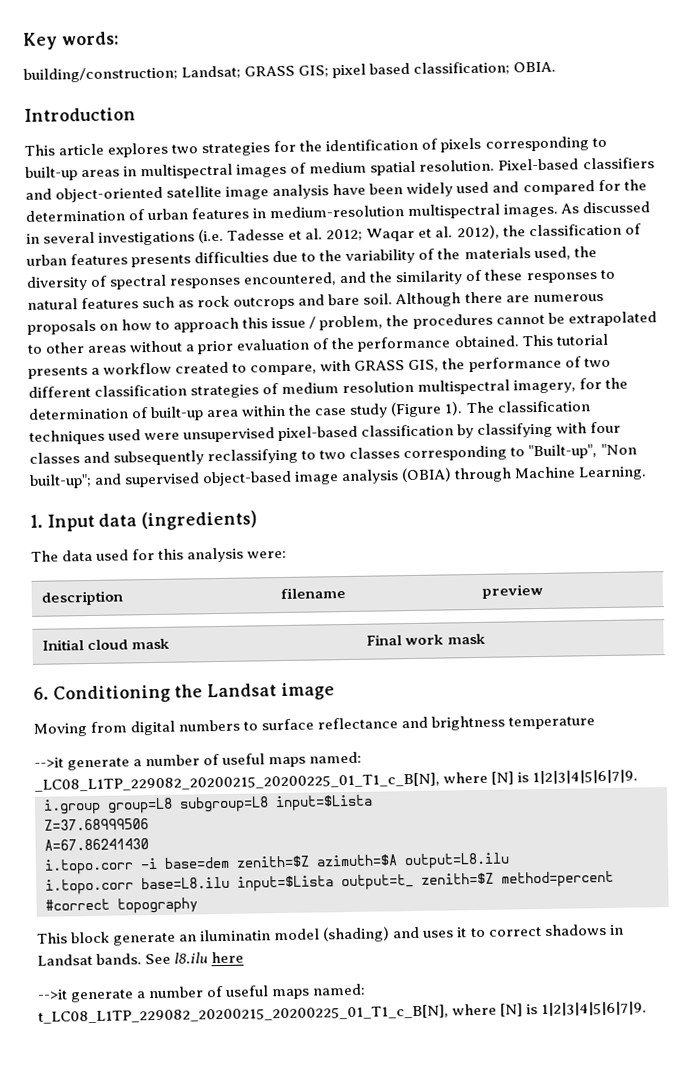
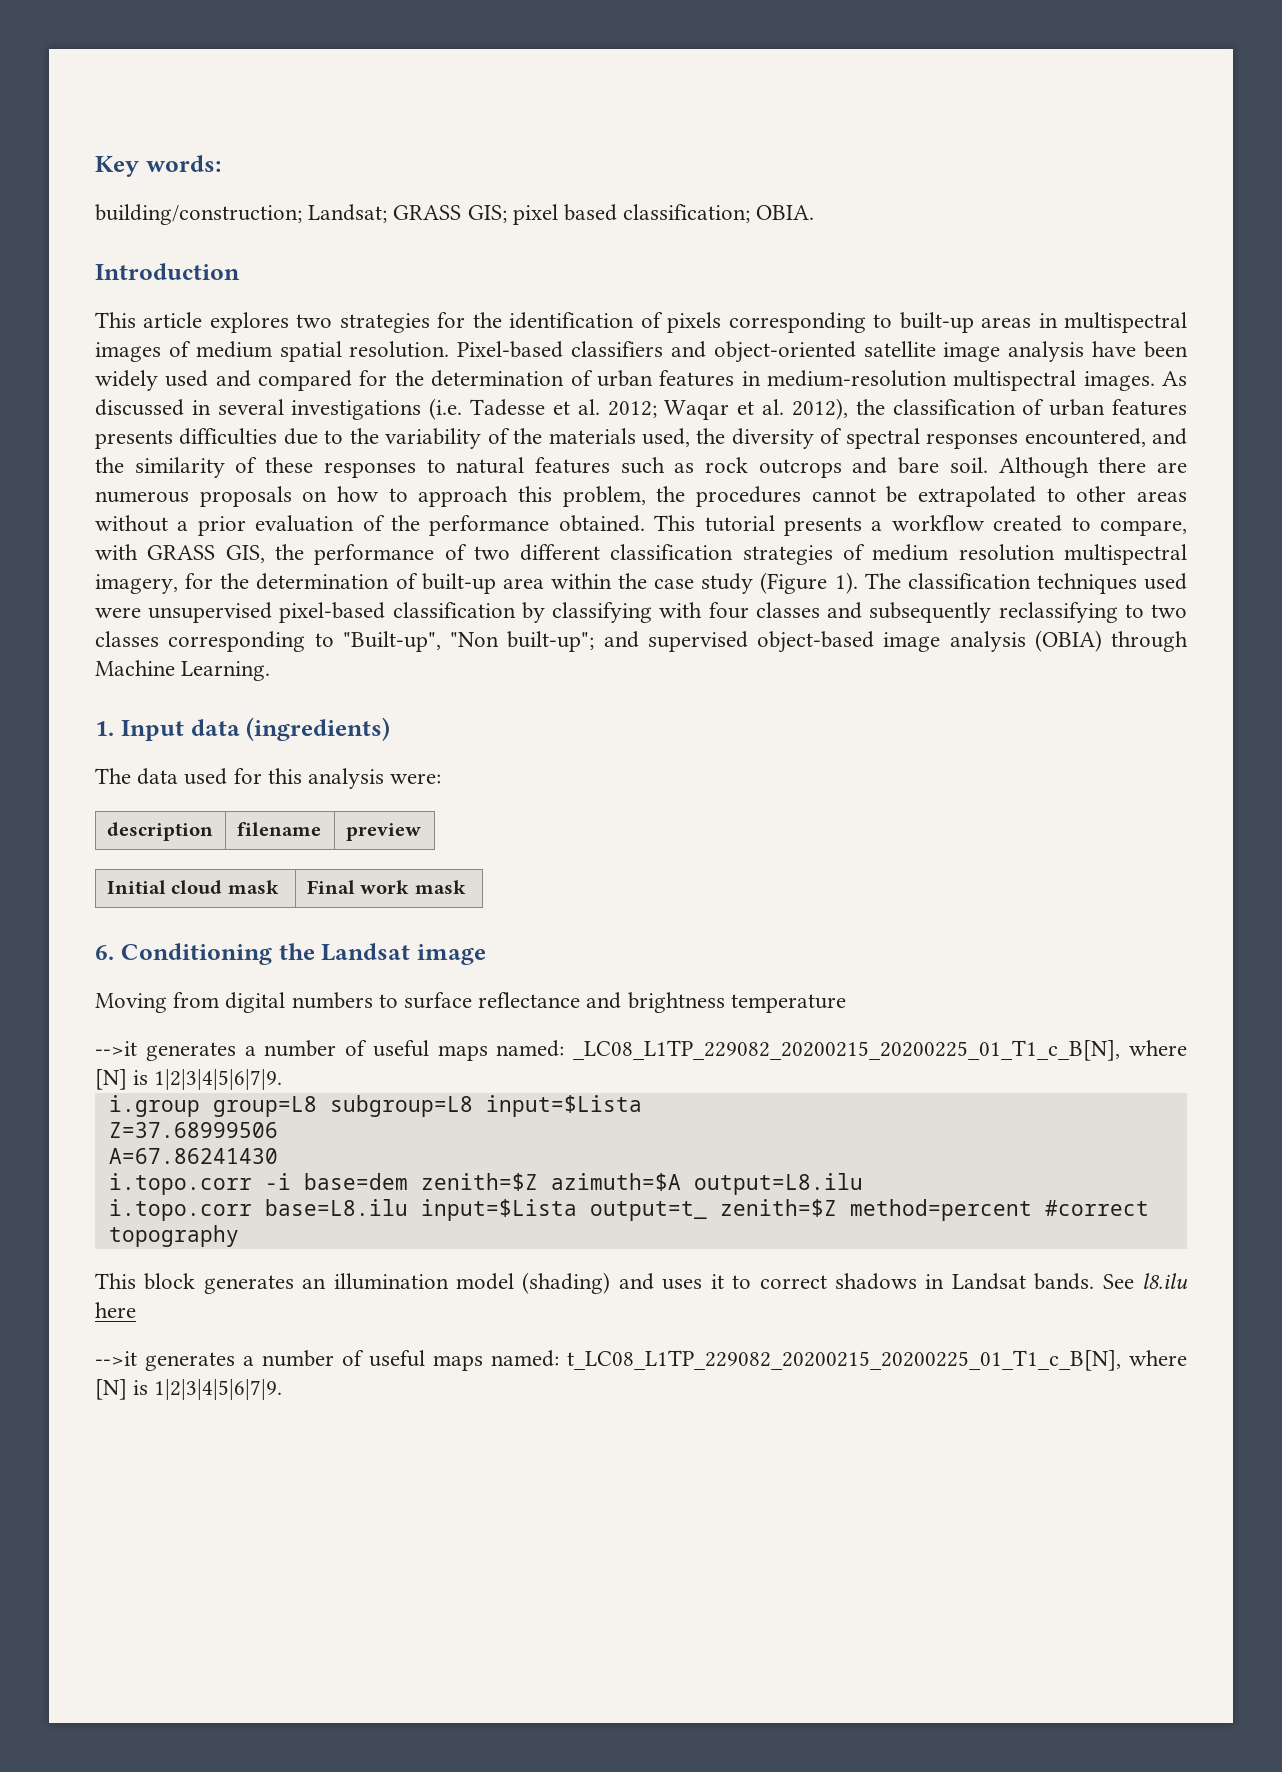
[271,316,317,329] issue / -> (552, 494) none
[67,757,131,771] generate -> [145,1042,236,1061] generates
[113,929,272,946] generate an iluminatin -> [203,1273,449,1294] generates an illumination
[70,989,135,1003] generate -> [145,1352,235,1371] generates

